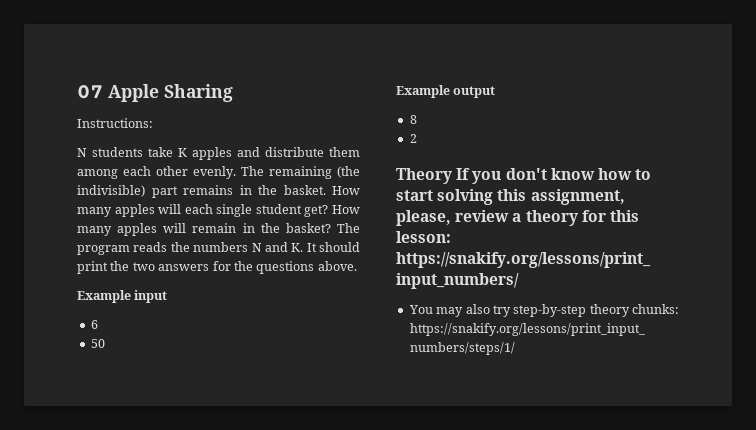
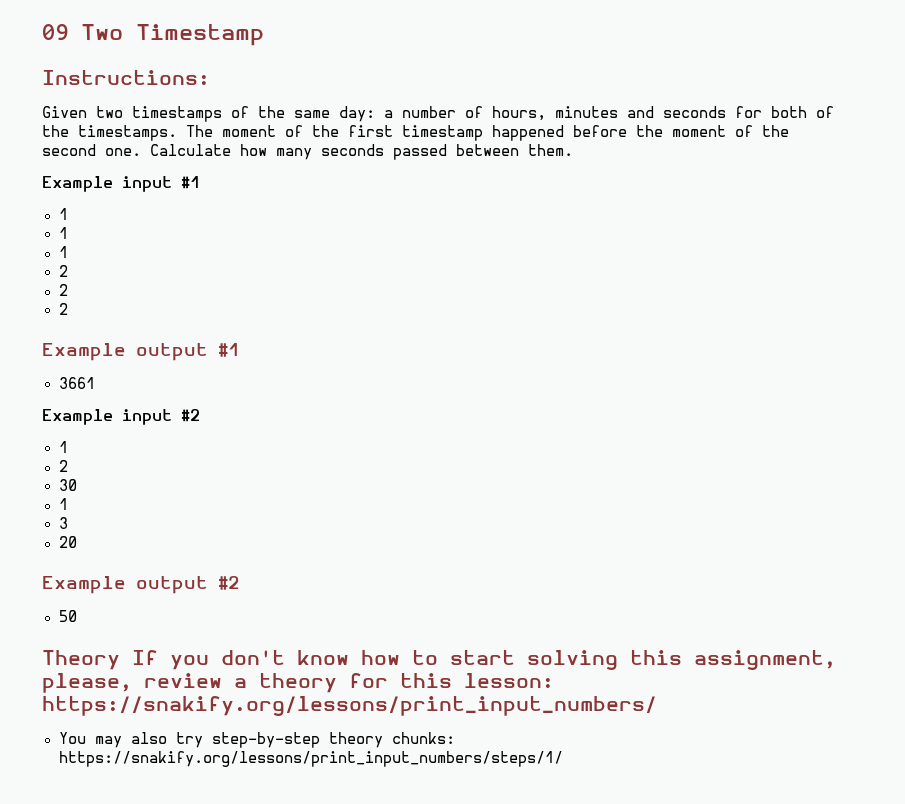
[77,84,233,102] [77,118,153,128] [77,147,360,160] [77,166,360,179] [77,185,360,198] [77,204,361,217] [77,223,360,236] [77,242,360,255] [77,261,357,274] [77,290,168,303] [90,320,98,329] [90,339,105,348] [396,85,496,98] [409,115,417,124] [409,134,417,143] 07 Apple Sharing // Instructions: // N students take K apples and distribute them among each other evenly. The remaining (the indivisible) part remains in the basket. How many apples will each single student get? How many apples will remain in the basket? The program reads the numbers N and K. It should print the two answers for the questions above. // Example input // 6 // 50 // Example output // 8 // 2 -> [42,24,264,46] [42,70,210,85] [42,106,834,122] [42,125,789,141] [42,144,573,160] [42,176,200,192] [58,208,68,220] [58,227,68,239] [58,246,68,258] [58,265,68,277] [58,284,68,296] [58,303,68,315] [42,343,240,361] [58,377,95,389] [42,409,200,425] [58,441,68,453] [58,460,68,472] [58,479,77,491] [58,498,68,510] [58,517,68,529] [58,536,77,548] [42,576,240,594] [58,610,77,622] 09 Two Timestamp // Instructions: // Given two timestamps of the same day: a number of hours, minutes and seconds for both of the timestamps. The moment of the first timestamp happened before the moment of the second one. Calculate how many seconds passed between them. // Example input #1 // 1 // 1 // 1 // 2 // 2 // 2 // Example output #1 // 3661 // Example input #2 // 1 // 2 // 30 // 1 // 3 // 20 // Example output #2 // 50

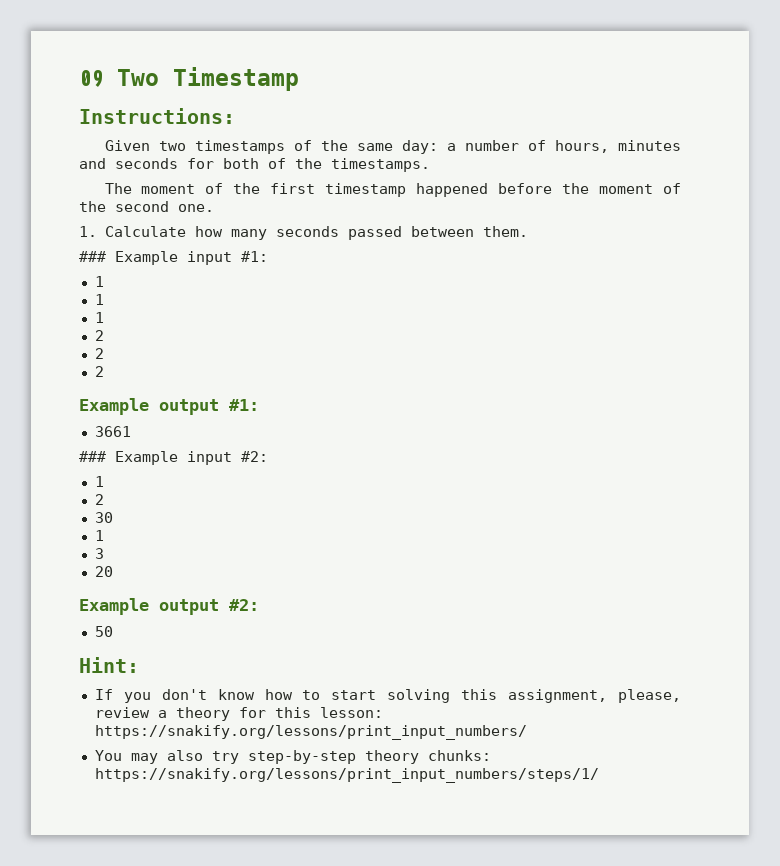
(177, 133) none -> (430, 165) //
(141, 152) none -> [79,226,97,237] // 1.
[42,176,200,192] Example input #1 -> [79,251,268,265] ### Example input #1:
[218,343,240,357] #1 -> [229,399,259,411] #1:
[42,409,200,425] Example input #2 -> [79,451,268,465] ### Example input #2:
[218,576,240,590] #2 -> [229,599,259,611] #2:
[42,650,120,670] Theory -> [79,657,139,673] Hint: //

